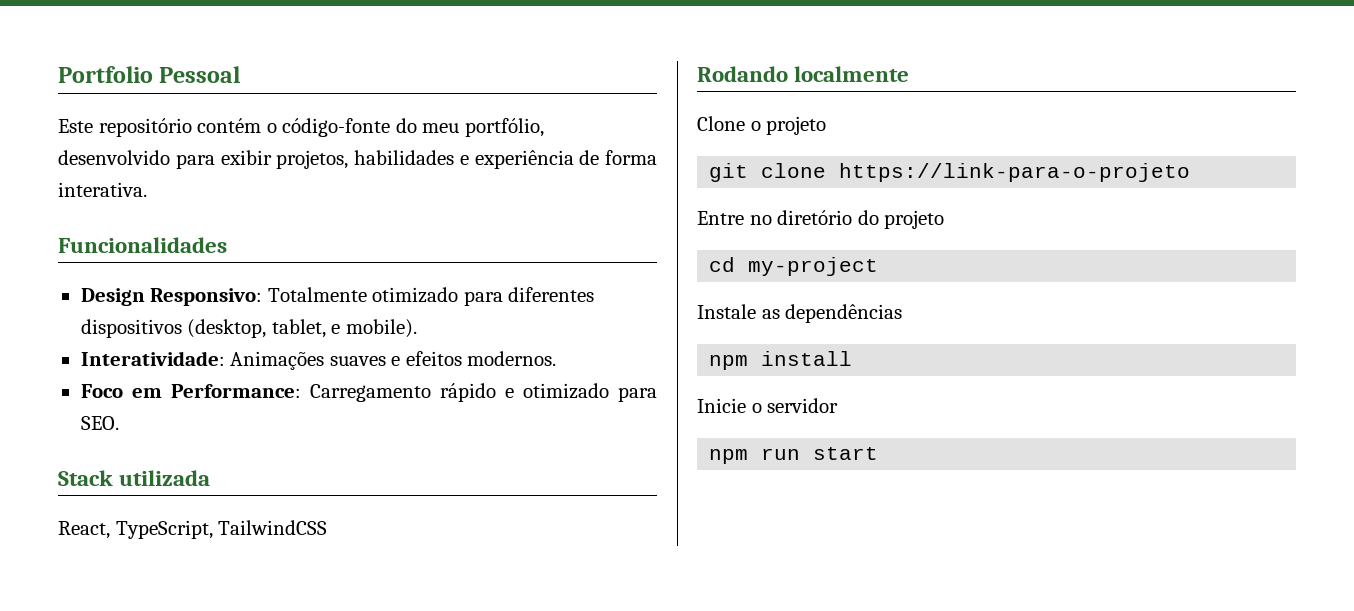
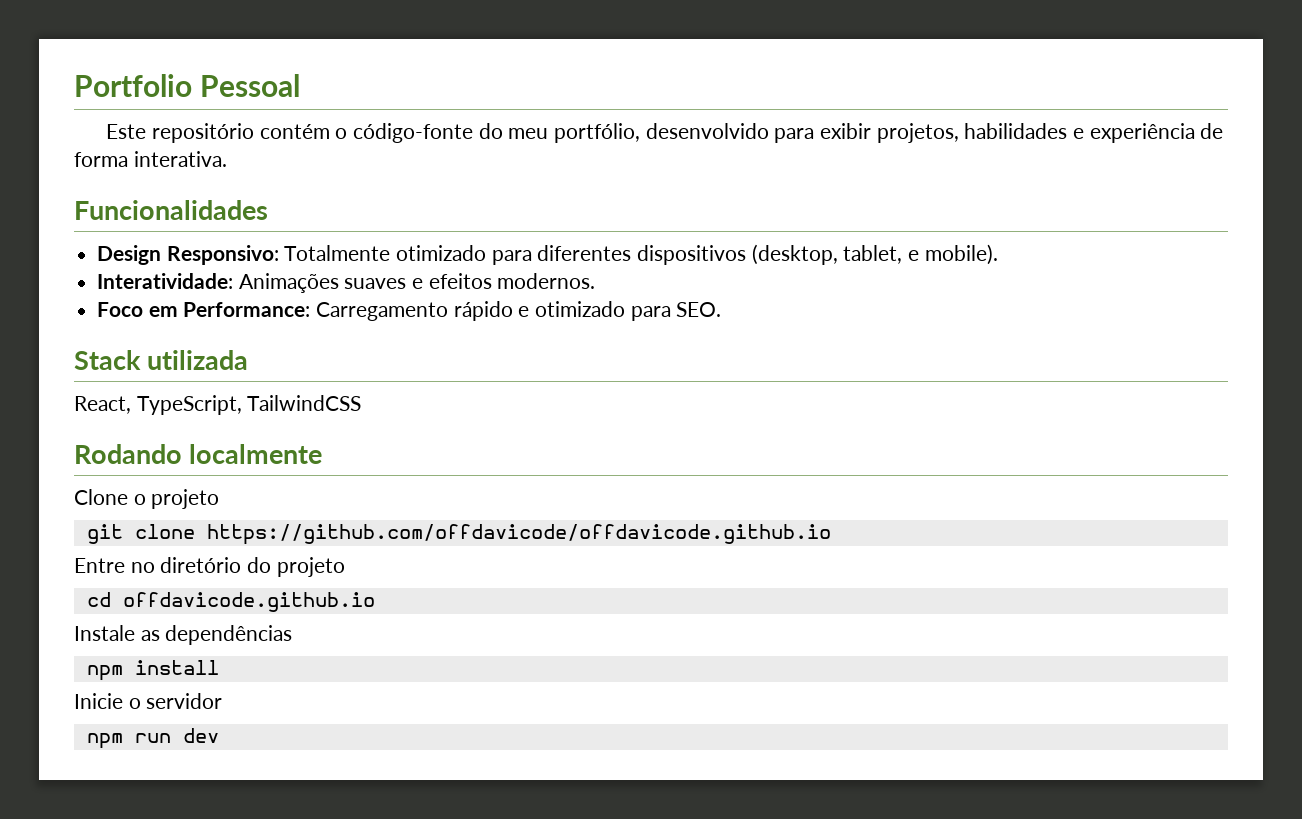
[839,163,1191,182] https://link-para-o-projeto -> [206,524,831,545] https://github.com/offdavicode/offdavicode.github.io
[748,257,879,276] my-project -> [122,592,375,612] offdavicode.github.io
[813,447,879,460] start -> [182,728,219,743] dev

